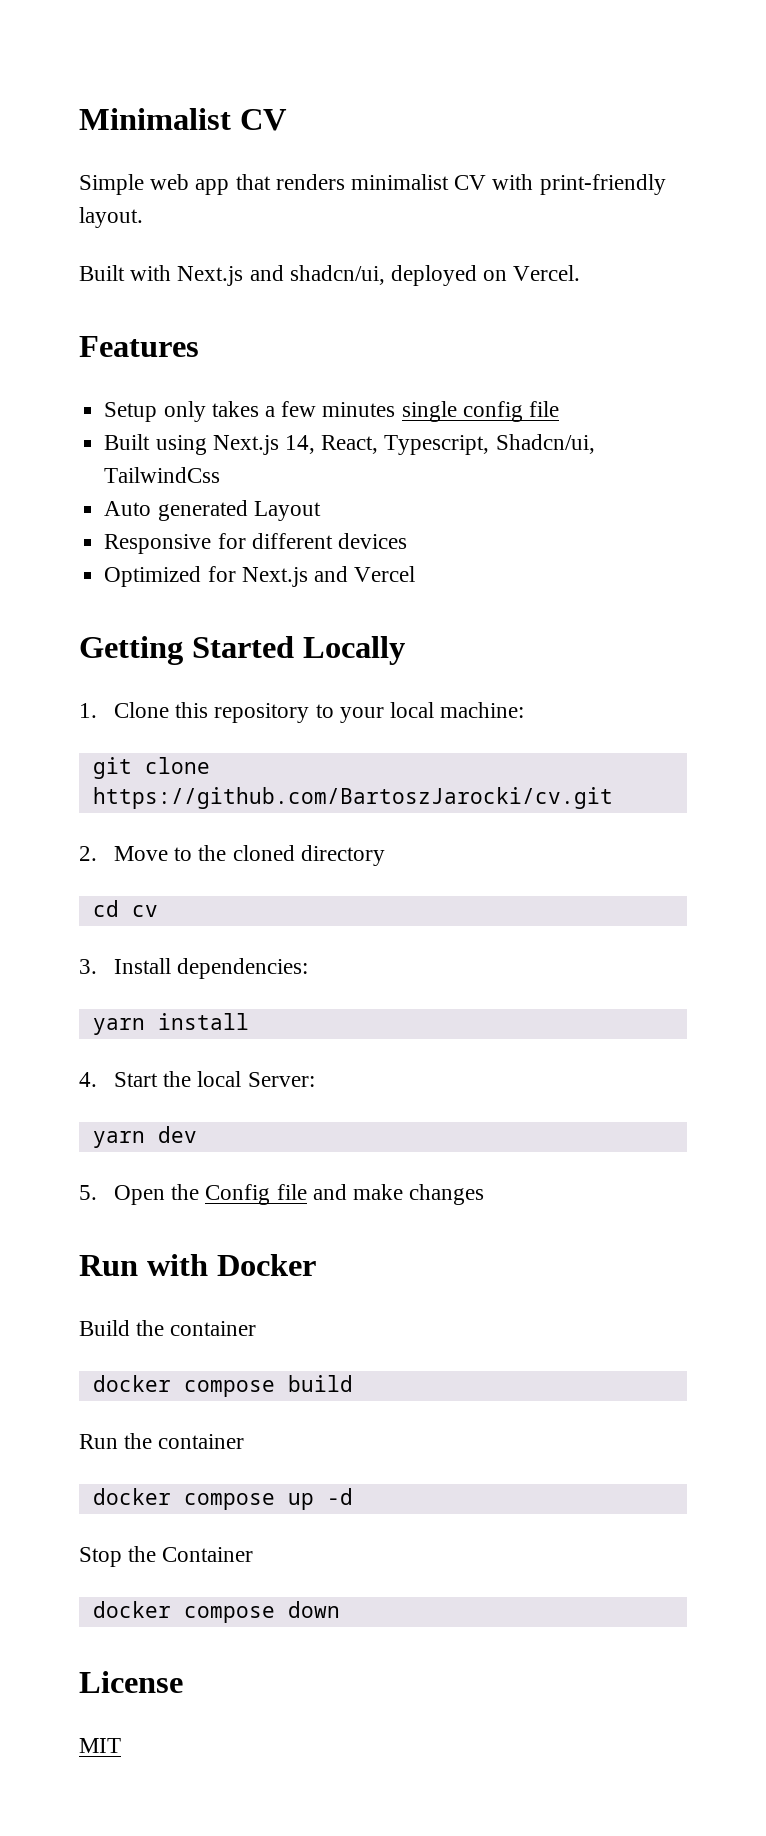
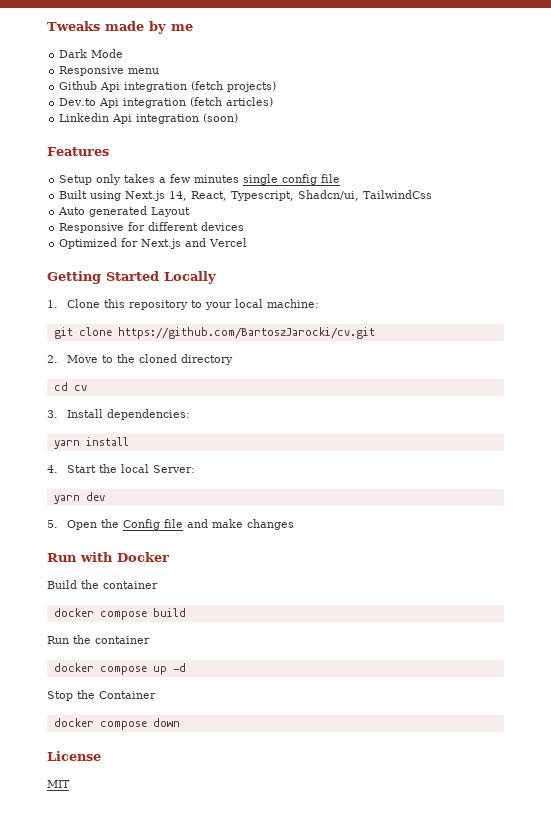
[79,108,287,131] [79,174,666,195] [79,207,143,228] [79,265,581,286] Minimalist CV // Simple web app that renders minimalist CV with print-friendly layout. // Built with Next.js and shadcn/ui, deployed on Vercel. -> [47,21,193,34] [59,49,124,58] [59,66,160,76] [59,81,277,92] [59,97,274,108] [59,113,239,124] Tweaks made by me // Dark Mode // Responsive menu // Github Api integration (fetch projects) // Dev.to Api integration (fetch articles) // Linkedin Api integration (soon)

